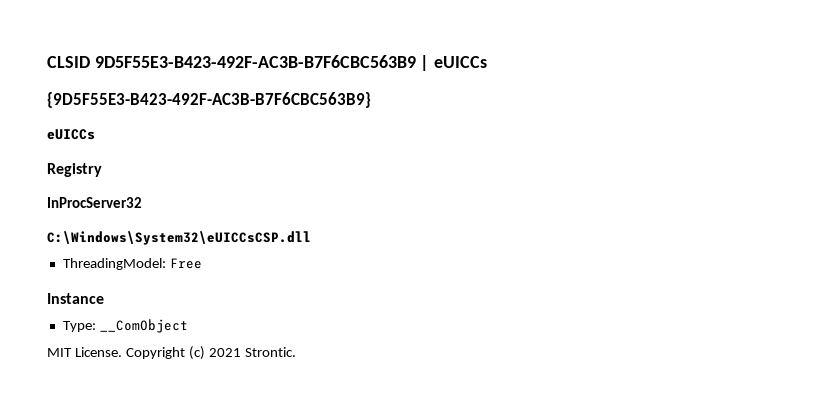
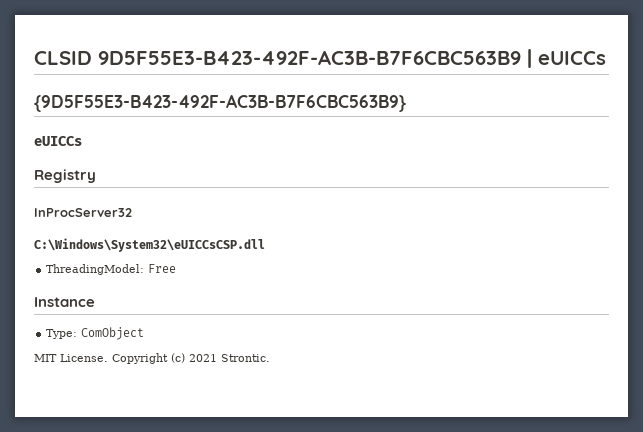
[99,319,188,333] __ComObject -> [81,327,145,340] ComObject

